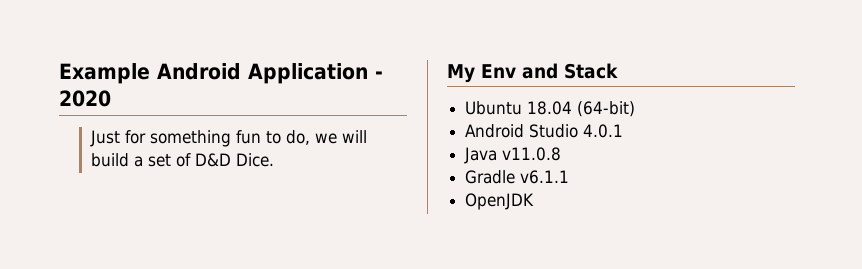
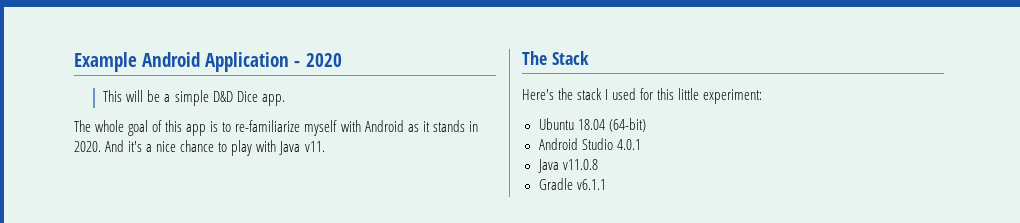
[89,130,367,147] [90,153,274,167] [447,63,618,83] Just for something fun to do, we will build a set of D&D Dice. // My Env and Stack -> [103,90,285,106] [74,120,478,136] [74,140,325,156] [522,51,589,65] [522,88,763,104] This will be a simple D&D Dice app. // The whole goal of this app is to re-familiarize myself with Android as it stands in 2020. And it's a nice chance to play with Java v11. // The Stack // Here's the stack I used for this little experiment:
[465,193,535,210] // OpenJDK -> (606, 184) none

